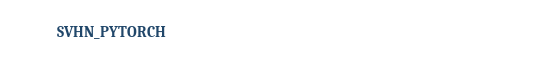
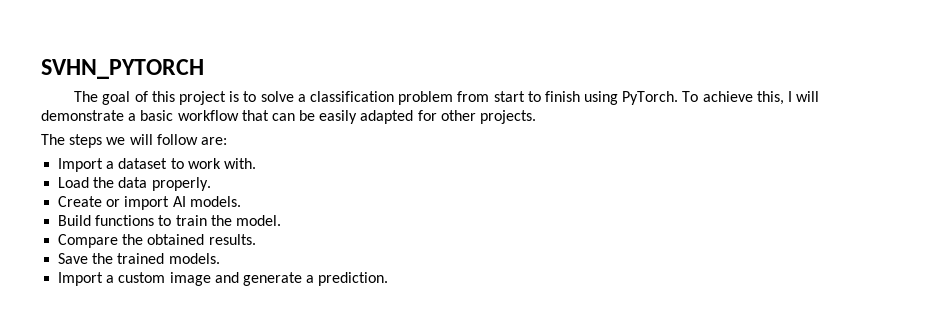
(166, 32) none -> [74,91,820,105] [41,110,537,124] [41,134,227,148] [58,158,256,172] [58,177,211,191] [58,196,241,210] [58,215,281,226] [58,234,256,248] [58,253,220,264] [58,272,389,286] // The goal of this project is to solve a classification problem from start to finish using PyTorch. To achieve this, I will demonstrate a basic workflow that can be easily adapted for other projects. // The steps we will follow are: // Import a dataset to work with. // Load the data properly. // Create or import AI models. // Build functions to train the model. // Compare the obtained results. // Save the trained models. // Import a custom image and generate a prediction.

